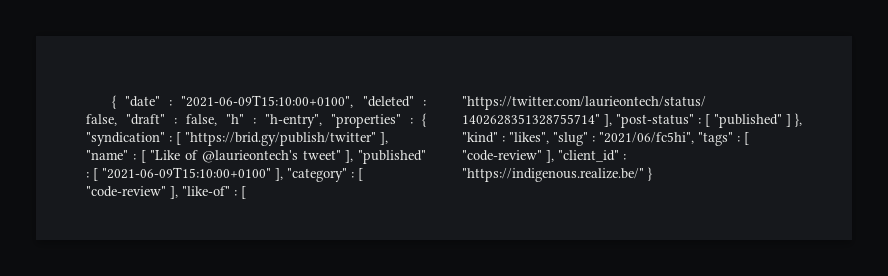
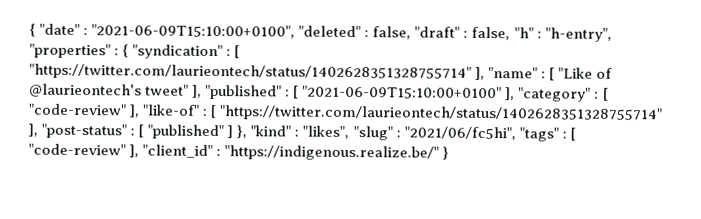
[185,132,376,146] "https://brid.gy/publish/twitter" -> [29,63,472,81] "https://twitter.com/laurieontech/status/1402628351328755714"

